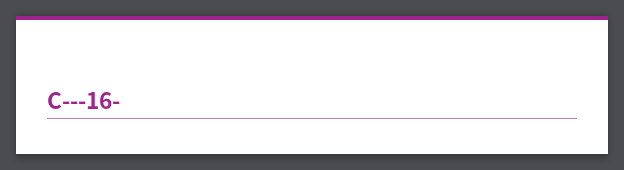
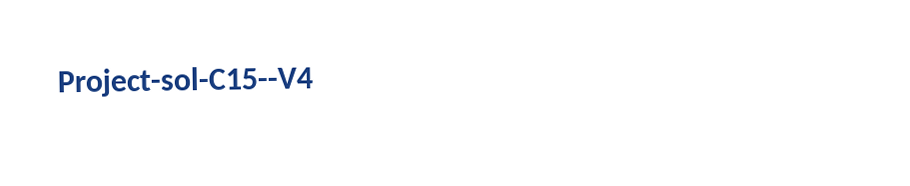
[47,92,120,109] C---16- -> [57,65,313,98] Project-sol-C15--V4

